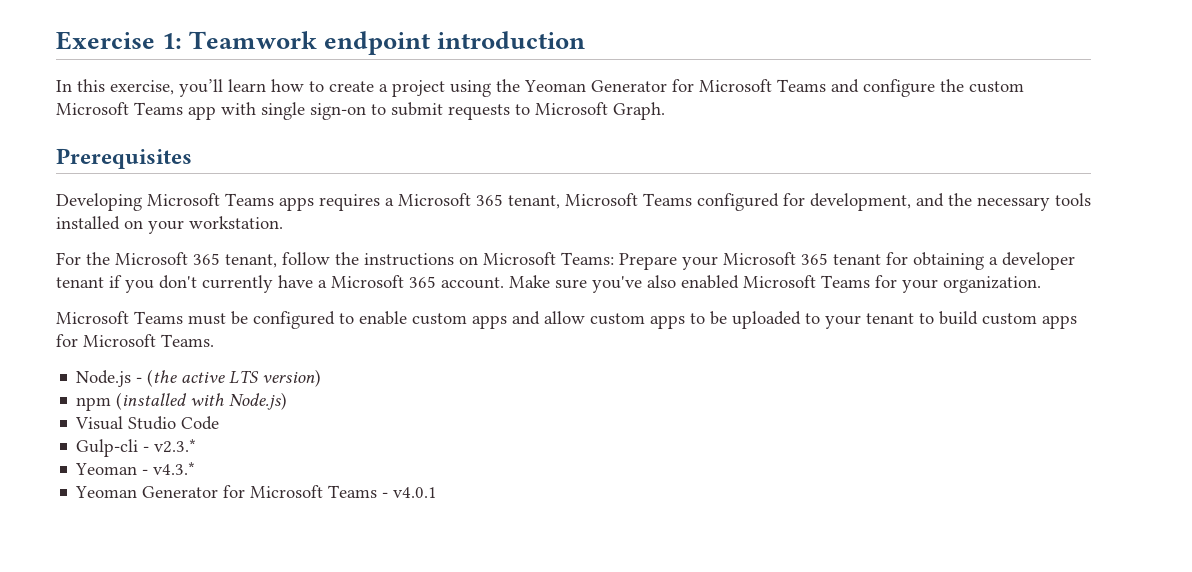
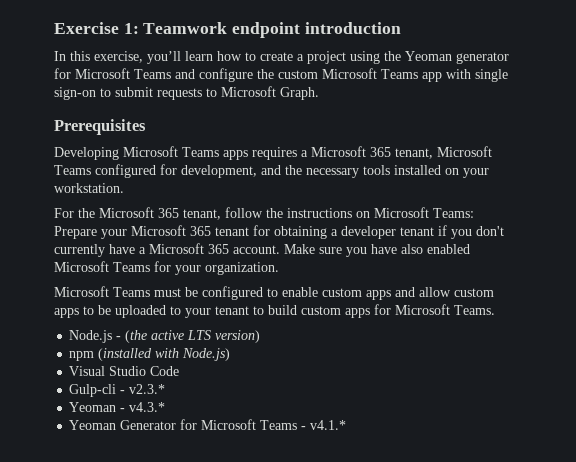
[591,80,667,92] Generator -> [456,52,509,64] generator
[592,276,642,293] you've -> [346,244,397,257] you have
[393,487,438,498] v4.0.1 -> [310,420,347,430] v4.1.*

